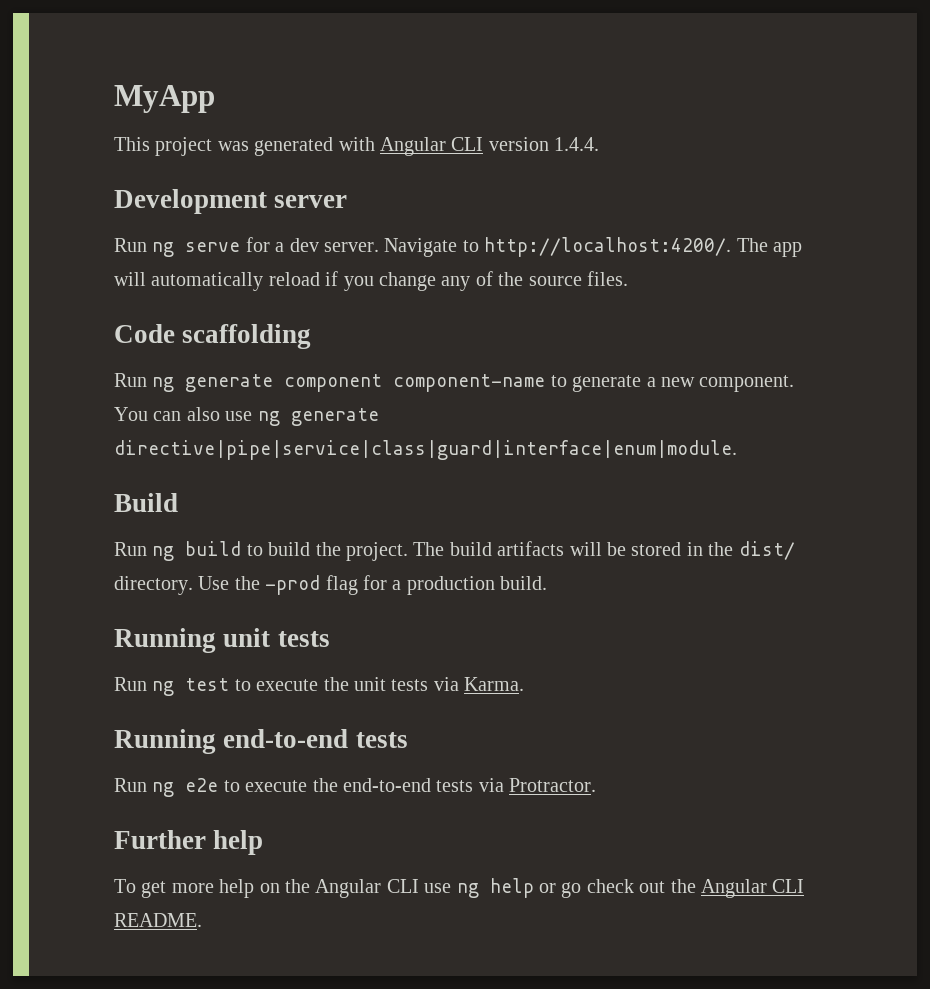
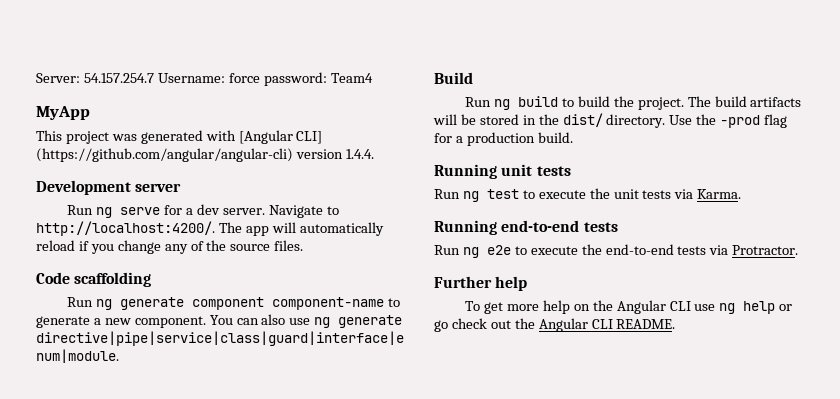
(114, 99) none -> [36,72,373,86] Server: 54.157.254.7 Username: force password: Team4 //
[380,137,484,156] Angular CLI -> [238,130,323,144] [36,148,293,162] [Angular CLI] (https://github.com/angular/angular-cli)

